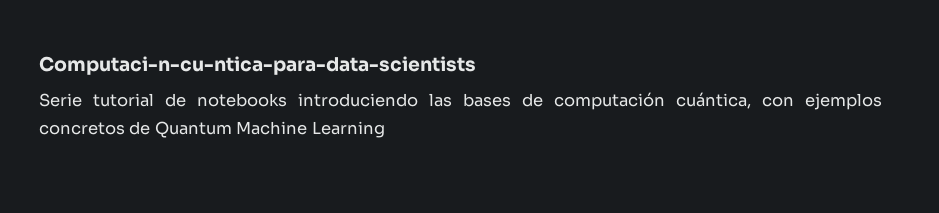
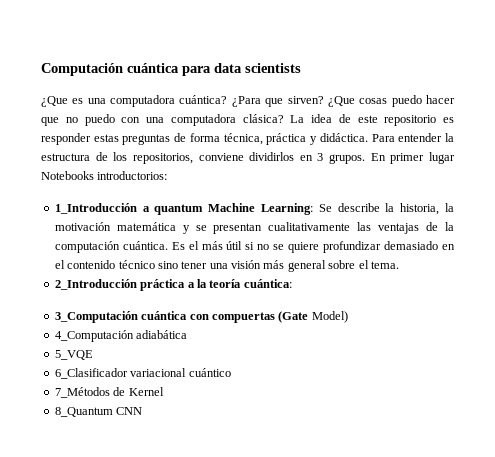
[39,56,476,75] [39,92,882,110] [39,121,385,138] Computaci-n-cu-ntica-para-data-scientists // Serie tutorial de notebooks introduciendo las bases de computación cuántica, con ejemplos concretos de Quantum Machine Learning -> [41,63,301,76] [41,95,456,107] [41,114,454,126] [41,133,455,145] [41,152,455,164] [41,171,168,180] [54,203,454,215] [54,222,455,234] [54,241,455,253] [54,260,399,272] [54,279,292,291] [54,311,348,323] [54,330,188,342] [54,350,93,360] [54,368,231,379] [54,387,164,398] [54,407,143,417] Computación cuántica para data scientists // ¿Que es una computadora cuántica? ¿Para que sirven? ¿Que cosas puedo hacer que no puedo con una computadora clásica? La idea de este repositorio es responder estas preguntas de forma técnica, práctica y didáctica. Para entender la estructura de los repositorios, conviene dividirlos en 3 grupos. En primer lugar Notebooks introductorios: // 1_Introducción a quantum Machine Learning: Se describe la historia, la motivación matemática y se presentan cualitativamente las ventajas de la computación cuántica. Es el más útil si no se quiere profundizar demasiado en el contenido técnico sino tener una visión más general sobre el tema. // 2_Introducción práctica a la teoría cuántica: // 3_Computación cuántica con compuertas (Gate Model) // 4_Computación adiabática // 5_VQE // 6_Clasificador variacional cuántico // 7_Métodos de Kernel // 8_Quantum CNN

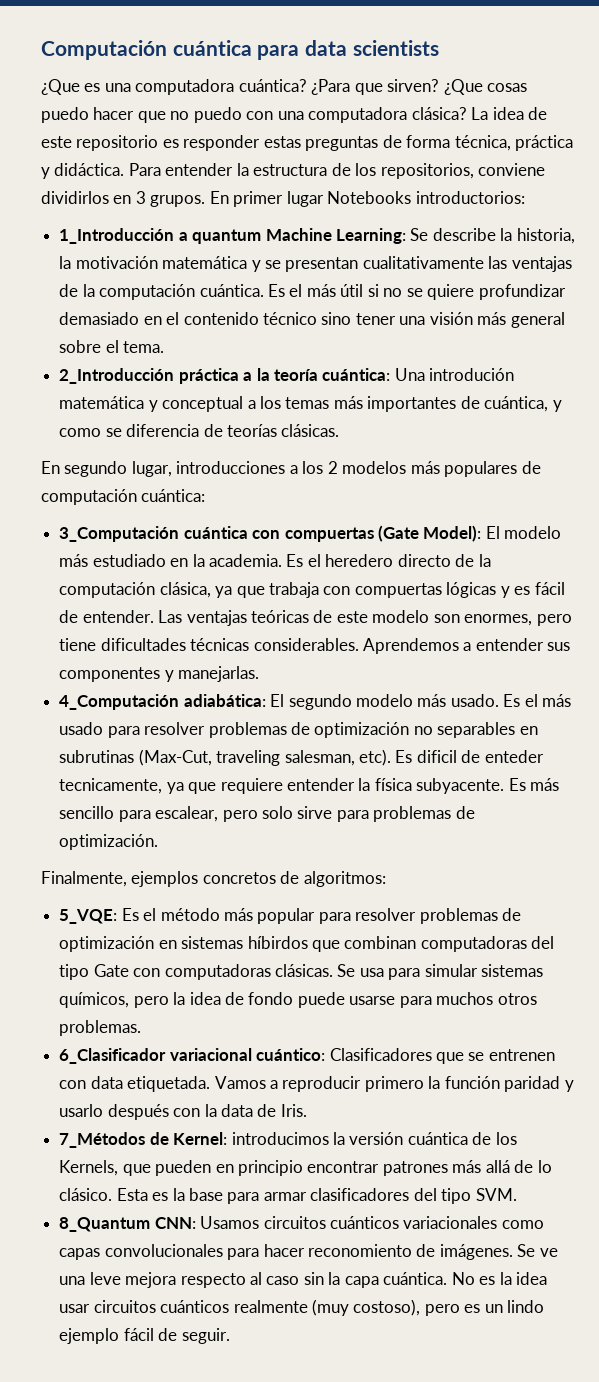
(292, 283) none -> [394,368,515,381] [59,396,562,412] [59,424,340,437] [41,461,541,477] [41,489,206,505] Una introdución matemática y conceptual a los temas más importantes de cuántica, y como se diferencia de teorías clásicas. // En segundo lugar, introducciones a los 2 modelos más populares de computación cuántica:
[311,311,348,323] [54,330,188,342] [54,350,93,360] [54,368,231,379] [54,387,164,398] [54,407,143,417] Model) // 4_Computación adiabática // 5_VQE // 6_Clasificador variacional cuántico // 7_Métodos de Kernel // 8_Quantum CNN -> [423,525,562,542] [59,554,491,567] [59,582,565,598] [59,610,572,626] [59,638,571,654] [59,666,260,682] [59,694,572,710] [59,722,538,738] [59,749,544,766] [59,778,560,794] [59,806,475,822] [59,834,159,850] [41,871,386,887] [59,908,522,924] [59,936,555,952] [59,964,544,980] [59,992,537,1008] [59,1020,142,1036] [59,1048,555,1064] [59,1076,574,1092] [59,1104,307,1120] [59,1132,517,1148] [59,1160,552,1176] [59,1188,517,1204] [59,1216,544,1232] [59,1244,558,1260] [59,1272,548,1288] [59,1299,545,1316] [59,1328,230,1344] Model): El modelo más estudiado en la academia. Es el heredero directo de la computación clásica, ya que trabaja con compuertas lógicas y es fácil de entender. Las ventajas teóricas de este modelo son enormes, pero tiene dificultades técnicas considerables. Aprendemos a entender sus componentes y manejarlas. // 4_Computación adiabática: El segundo modelo más usado. Es el más usado para resolver problemas de optimización no separables en subrutinas (Max-Cut, traveling salesman, etc). Es dificil de enteder tecnicamente, ya que requiere entender la física subyacente. Es más sencillo para escalear, pero solo sirve para problemas de optimización. // Finalmente, ejemplos concretos de algoritmos: // 5_VQE: Es el método más popular para resolver problemas de optimización en sistemas híbirdos que combinan computadoras del tipo Gate con computadoras clásicas. Se usa para simular sistemas químicos, pero la idea de fondo puede usarse para muchos otros problemas. // 6_Clasificador variacional cuántico: Clasificadores que se entrenen con data etiquetada. Vamos a reproducir primero la función paridad y usarlo después con la data de Iris. // 7_Métodos de Kernel: introducimos la versión cuántica de los Kernels, que pueden en principio encontrar patrones más allá de lo clásico. Esta es la base para armar clasificadores del tipo SVM. // 8_Quantum CNN: Usamos circuitos cuánticos variacionales como capas convolucionales para hacer reconomiento de imágenes. Se ve una leve mejora respecto al caso sin la capa cuántica. No es la idea usar circuitos cuánticos realmente (muy costoso), pero es un lindo ejemplo fácil de seguir.

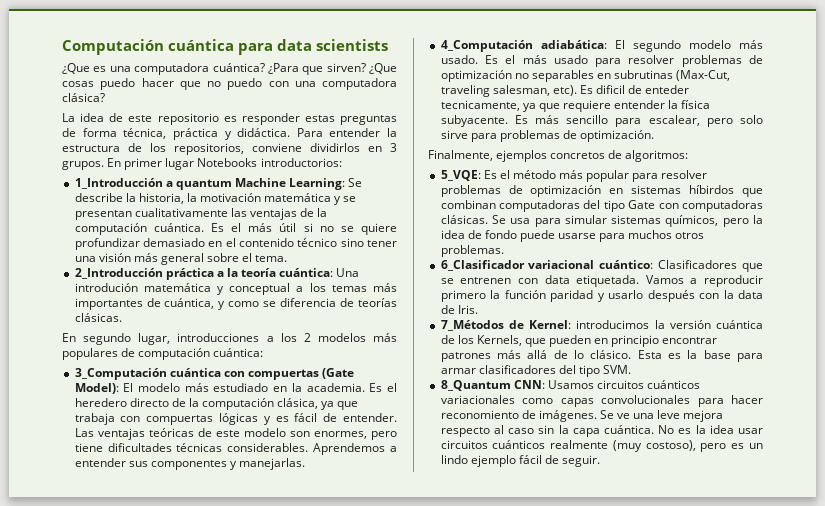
(467, 113) none -> (105, 97) //

